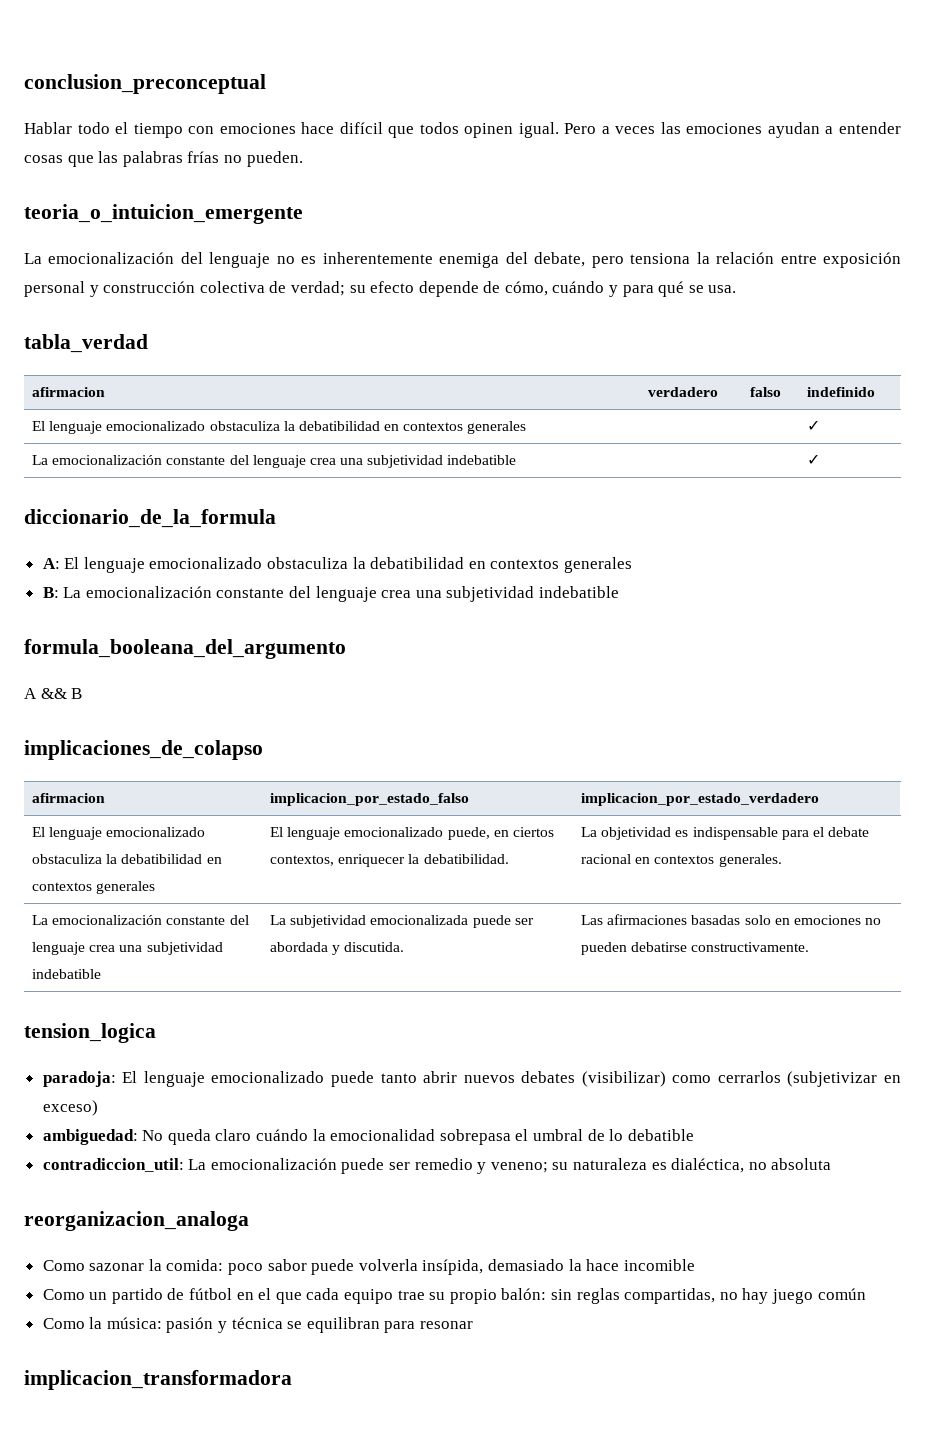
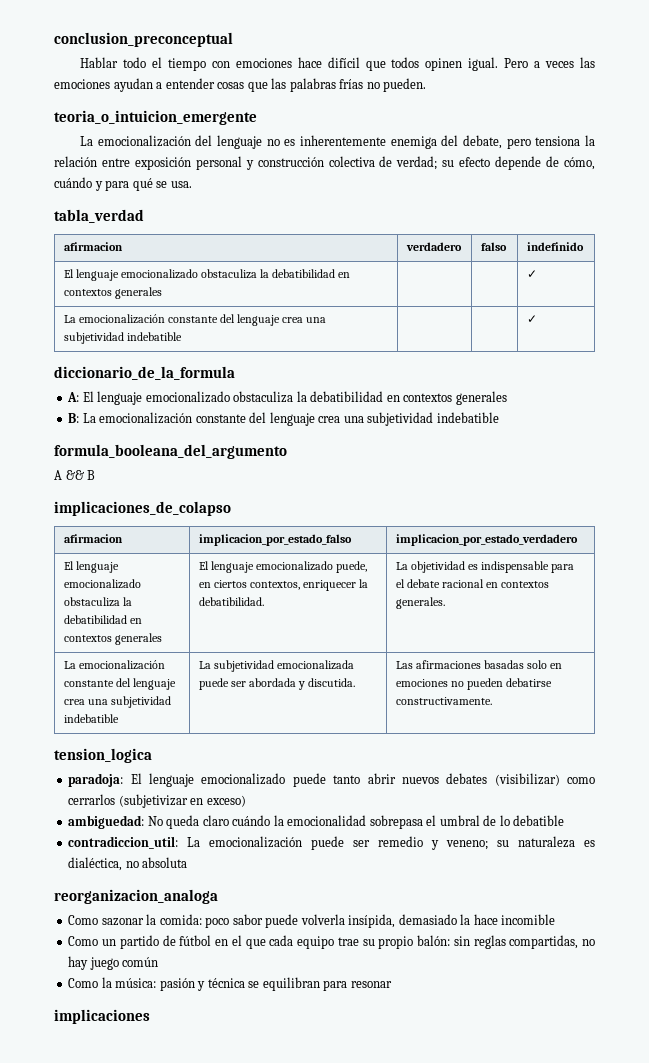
[24,1370,292,1390] implicacion_transformadora -> [54,1009,150,1024] implicaciones

